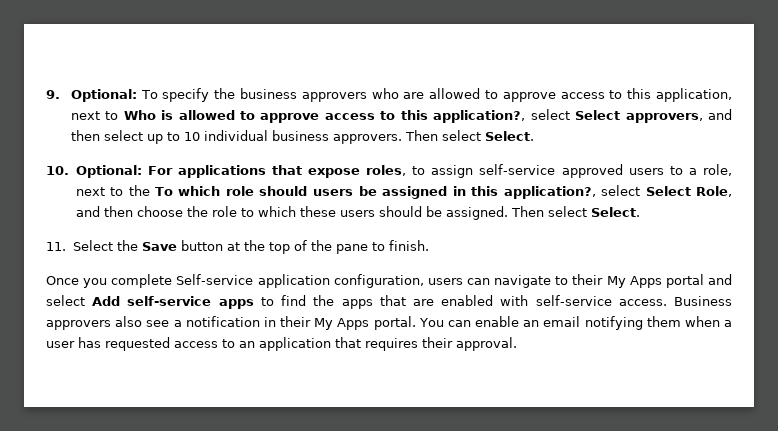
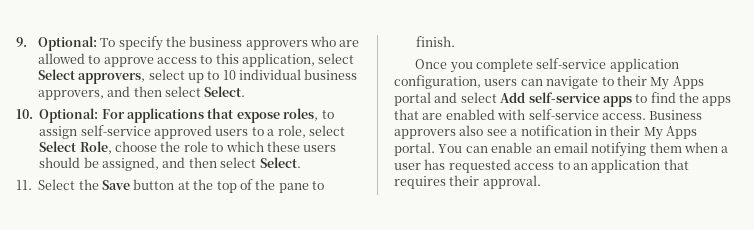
[70,110,526,123] next to Who is allowed to approve access to this application?, -> (316, 60) none
[707,109,732,120] [70,130,100,141] and then -> (146, 78) none
[332,130,438,144] approvers. Then -> [37,86,162,100] approvers, and then
[75,185,596,199] next to the To which role should users be assigned in this application?, -> (306, 131) none
[75,206,133,217] and then -> (112, 147) none
[445,206,544,220] assigned. Then -> [102,157,217,171] assigned, and then
[176,274,254,285] Self-service -> [536,58,607,69] self-service

